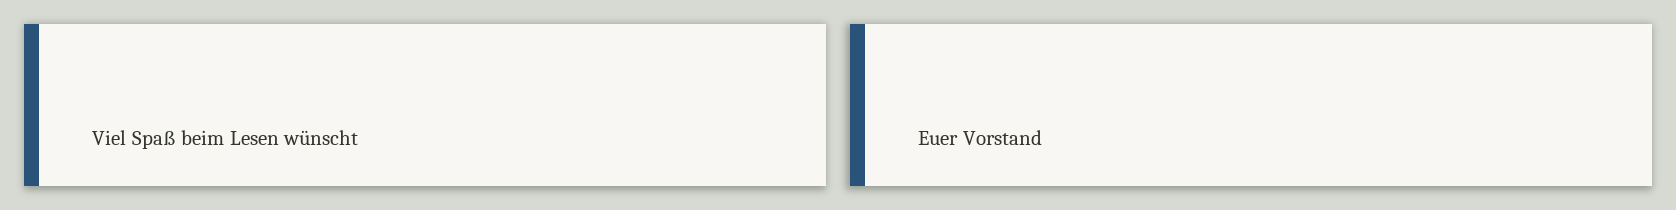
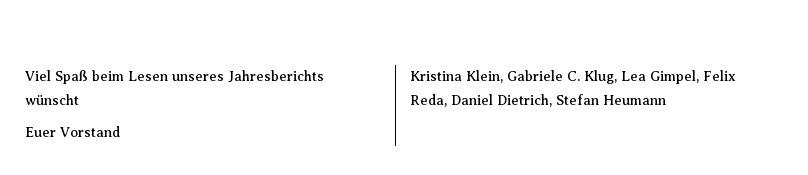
(279, 138) none -> [172,70,324,83] unseres Jahresberichts
(1042, 137) none -> [410,70,736,84] [410,94,666,107] // Kristina Klein, Gabriele C. Klug, Lea Gimpel, Felix Reda, Daniel Dietrich, Stefan Heumann

